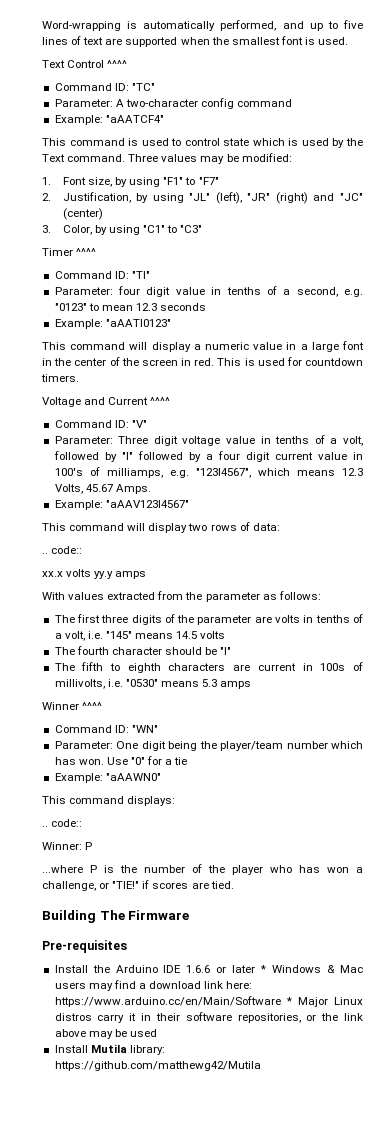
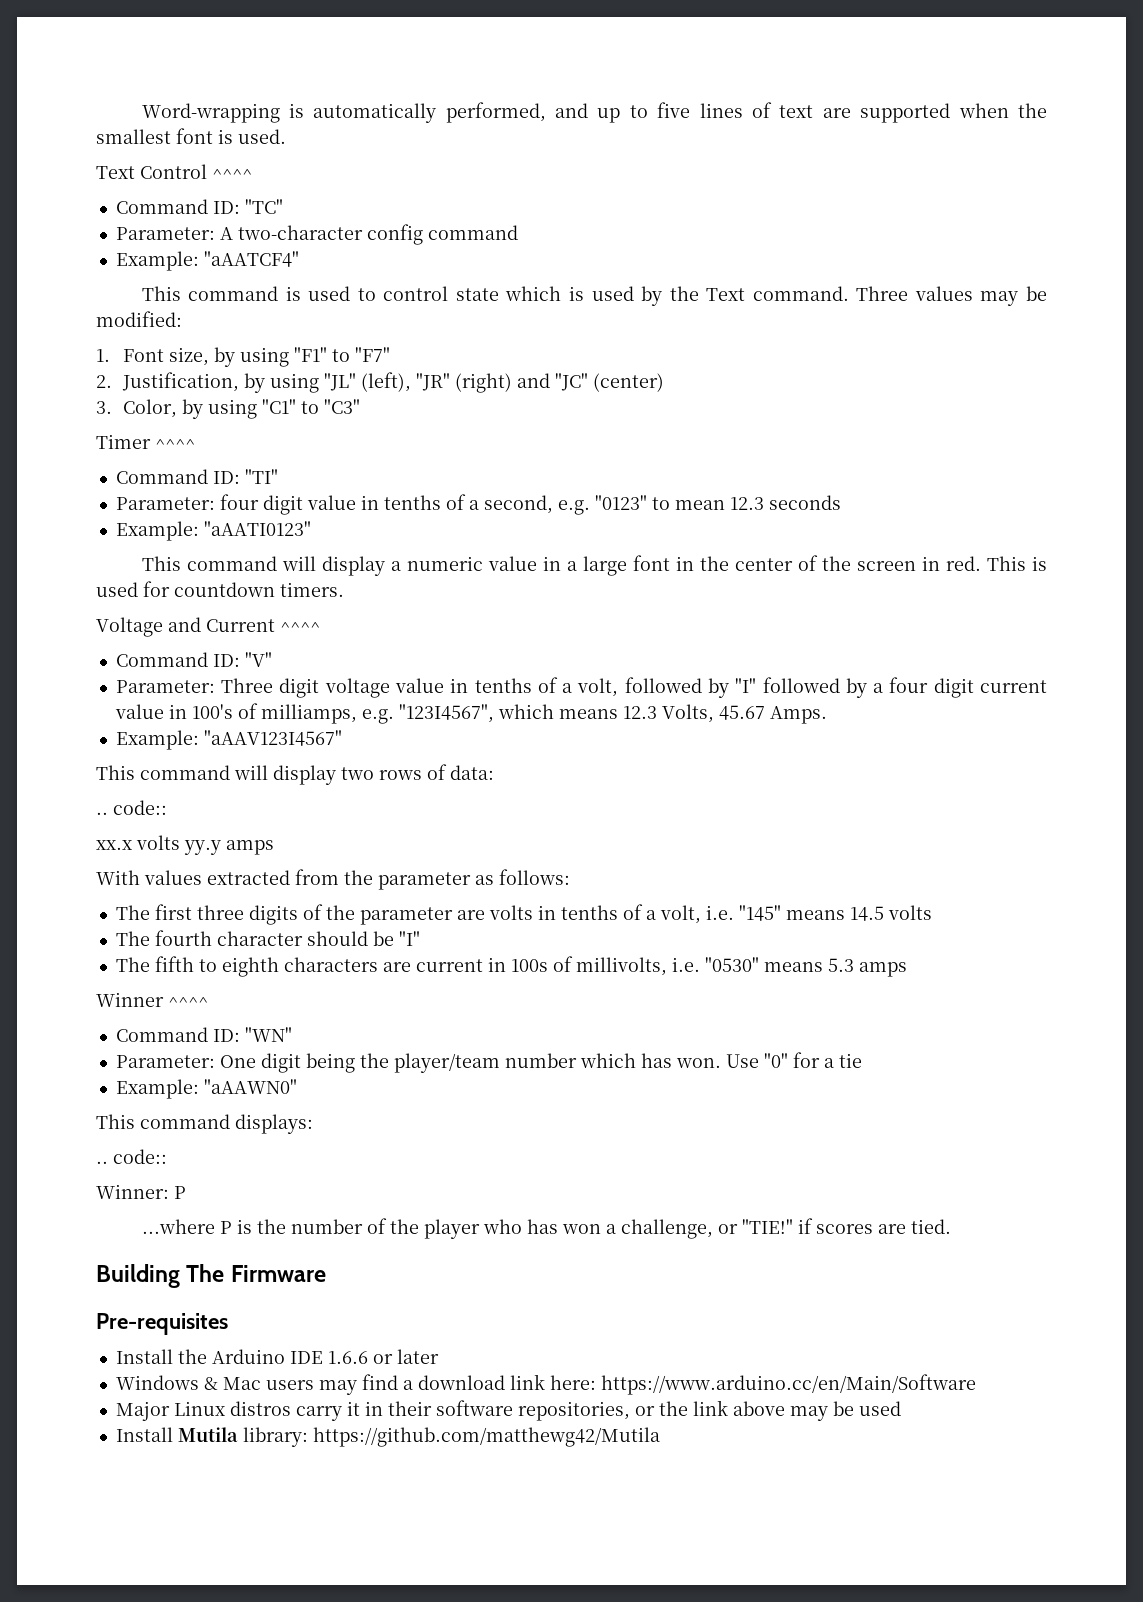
[260,965,267,973] * -> (439, 1356) //
[285,997,292,1005] * -> (976, 1384) //

